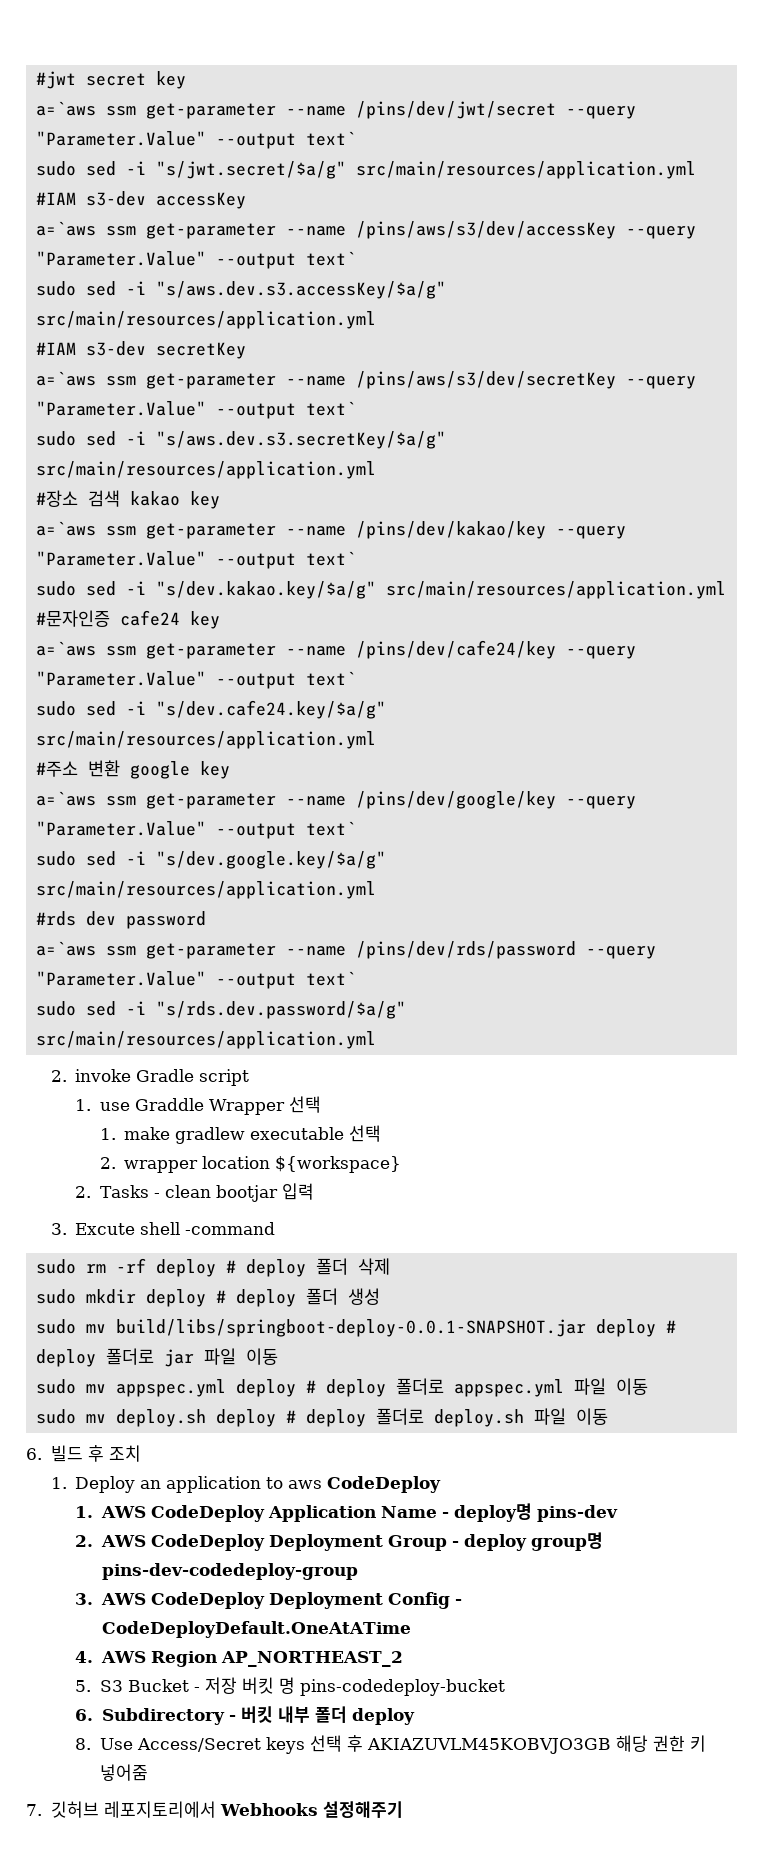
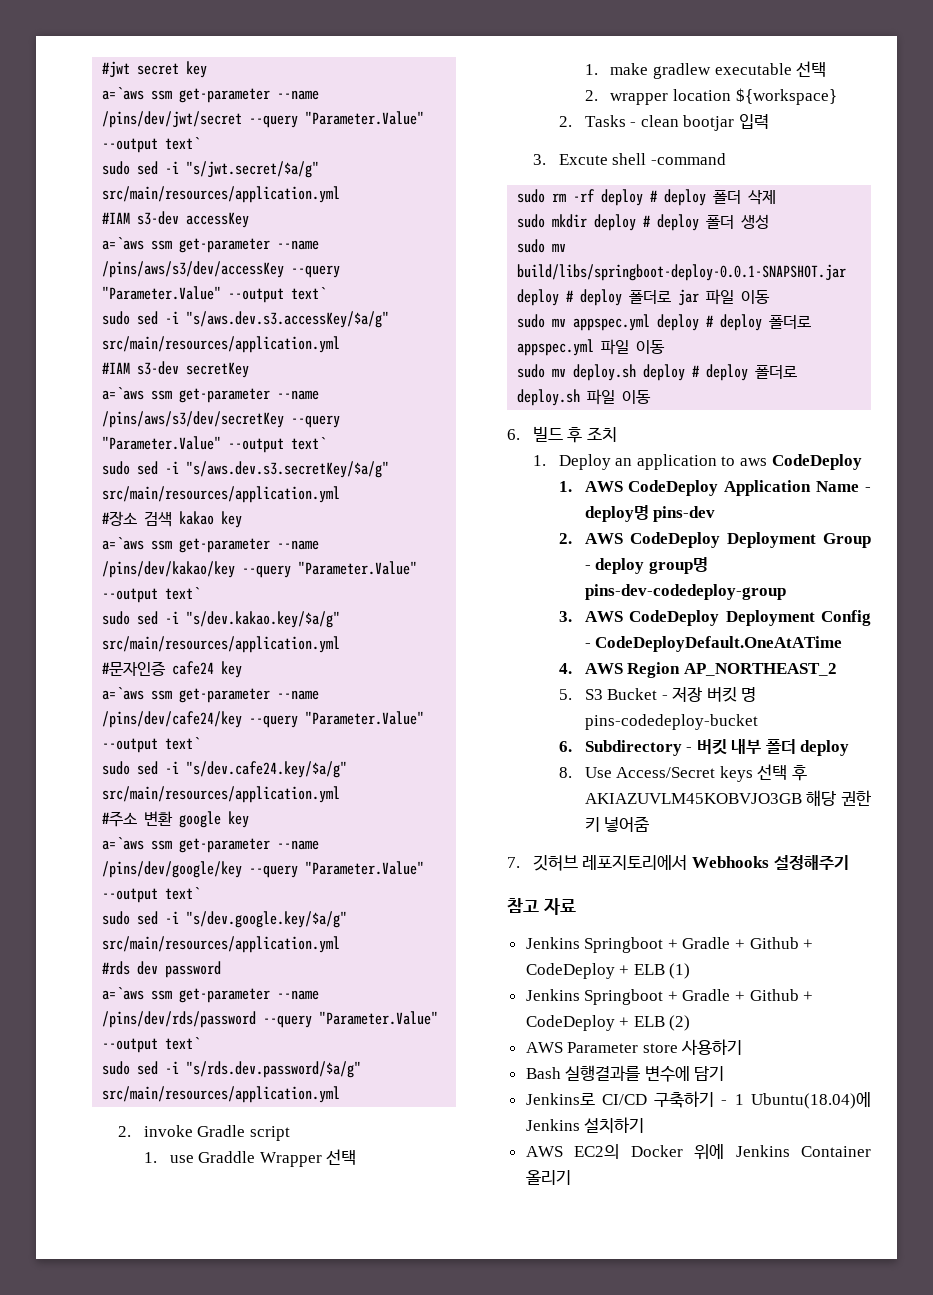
(404, 1809) none -> [507,898,576,915] [525,937,814,953] [525,963,691,979] [525,989,814,1005] [525,1015,691,1031] [525,1039,743,1055] [525,1065,725,1082] [525,1091,871,1109] [525,1117,645,1133] [525,1144,871,1160] [525,1170,571,1185] // 참고 자료 // Jenkins Springboot + Gradle + Github + CodeDeploy + ELB (1) // Jenkins Springboot + Gradle + Github + CodeDeploy + ELB (2) // AWS Parameter store 사용하기 // Bash 실행결과를 변수에 담기 // Jenkins로 CI/CD 구축하기 - 1 Ubuntu(18.04)에 Jenkins 설치하기 // AWS EC2의 Docker 위에 Jenkins Container 올리기

